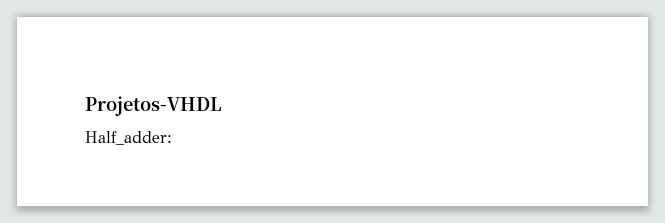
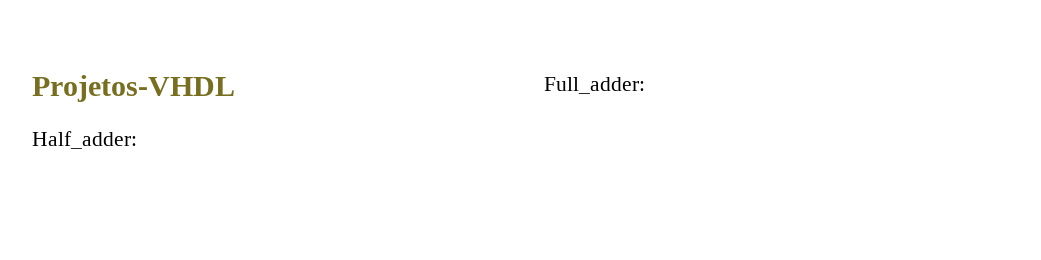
(172, 138) none -> [544,77,645,94] // Full_adder:

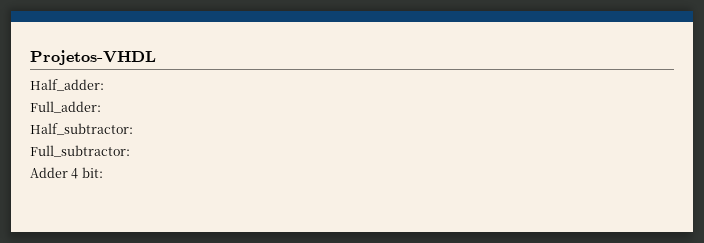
(645, 85) none -> [30,123,133,135] [30,145,130,157] [30,167,103,179] // Half_subtractor: // Full_subtractor: // Adder 4 bit:

